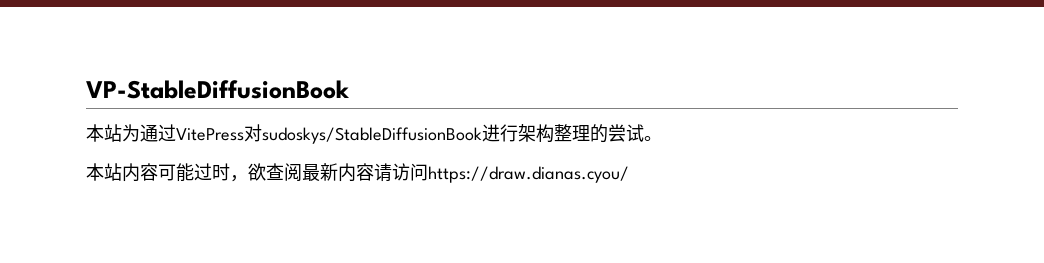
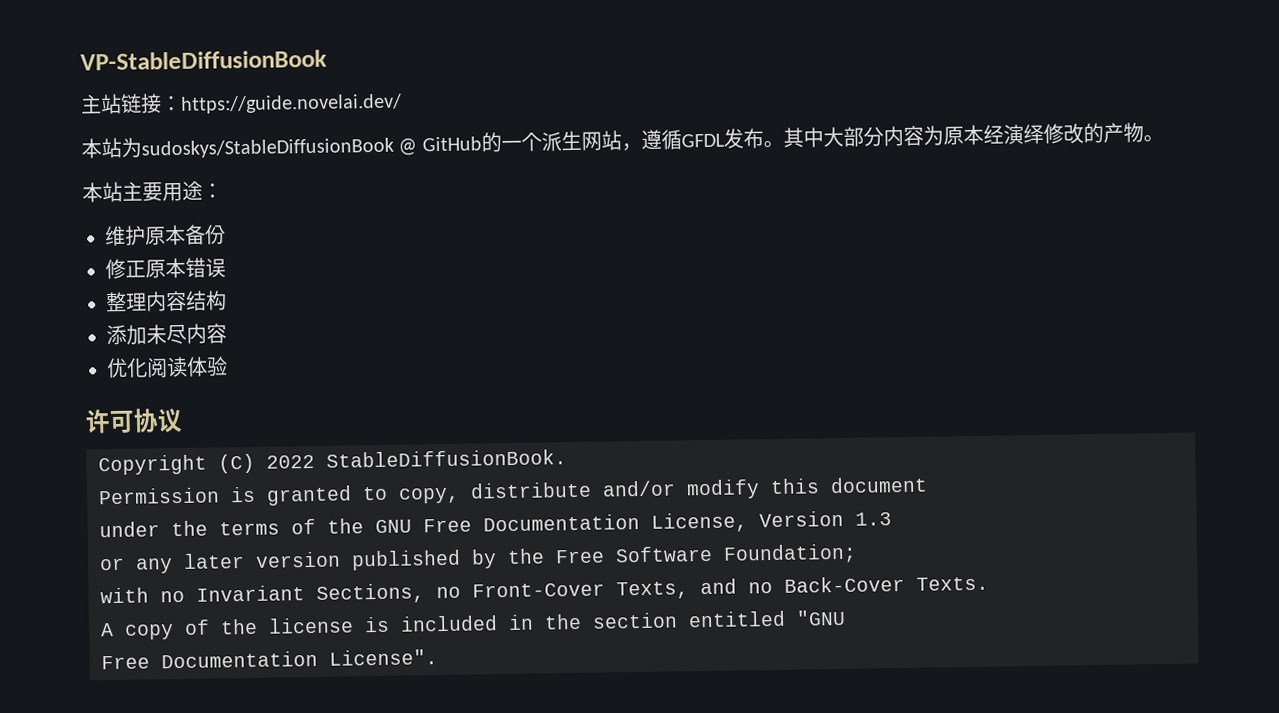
[86,124,662,144] [86,163,629,183] 本站为通过VitePress对sudoskys/StableDiffusionBook进行架构整理的尝试。 // 本站内容可能过时，欲查阅最新内容请访问https://draw.dianas.cyou/ -> [80,93,402,115] [81,122,1164,159] [82,180,223,203] [104,224,226,247] [105,257,226,280] [105,290,227,313] [106,323,227,346] [106,356,228,379] [85,407,183,434] [98,449,567,476] [98,476,928,506] [99,510,892,538] [100,543,857,574] [100,576,989,604] [100,609,846,640] [101,649,438,670] 主站链接：https://guide.novelai.dev/ // 本站为sudoskys/StableDiffusionBook @ GitHub的一个派生网站，遵循GFDL发布。其中大部分内容为原本经演绎修改的产物。 // 本站主要用途： // 维护原本备份 // 修正原本错误 // 整理内容结构 // 添加未尽内容 // 优化阅读体验 // 许可协议 // Copyright (C) 2022 StableDiffusionBook. // Permission is granted to copy, distribute and/or modify this document // under the terms of the GNU Free Documentation License, Version 1.3 // or any later version published by the Free Software Foundation; // with no Invariant Sections, no Front-Cover Texts, and no Back-Cover Texts. // A copy of the license is included in the section entitled "GNU // Free Documentation License".

